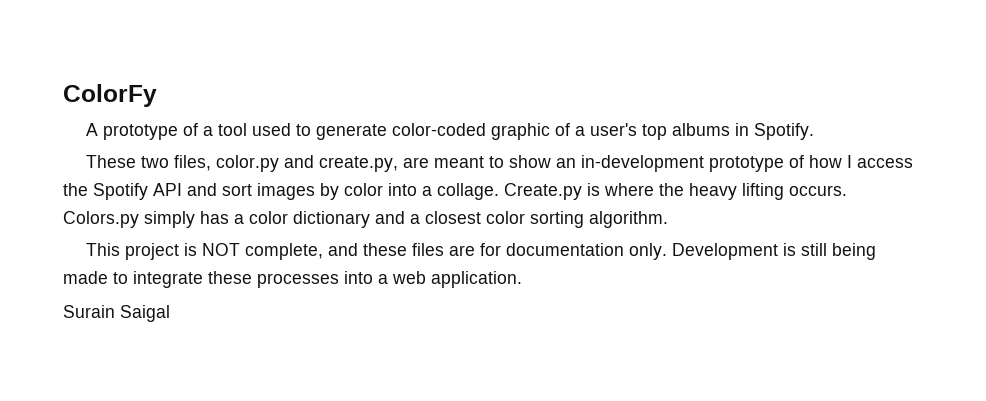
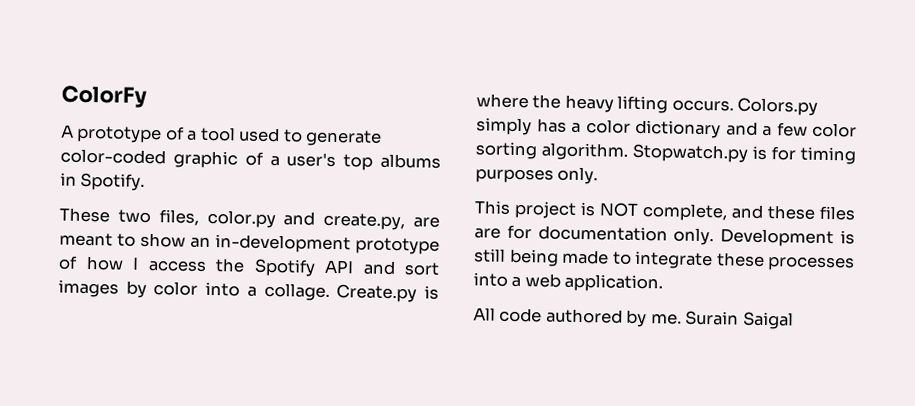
[425,211,481,224] closest -> [776,122,808,137] few
(668, 219) none -> [632,143,856,165] [475,166,599,185] Stopwatch.py is for timing purposes only.
(522, 279) none -> [473,307,682,328] All code authored by me.

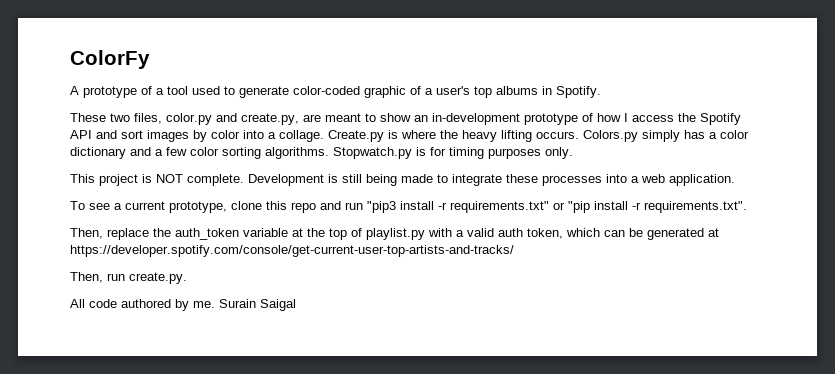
[541,142,628,161] algorithm. -> [265,147,329,159] algorithms.
[642,203,855,222] [474,224,715,246] complete, and these files are for documentation only. -> [187,174,244,186] complete.
(664, 283) none -> [70,201,747,213] [70,228,719,240] [70,245,514,257] [70,272,187,284] // To see a current prototype, clone this repo and run "pip3 install -r requirements.txt" or "pip install -r requirements.txt". // Then, replace the auth_token variable at the top of playlist.py with a valid auth token, which can be generated at https://developer.spotify.com/console/get-current-user-top-artists-and-tracks/ // Then, run create.py.

